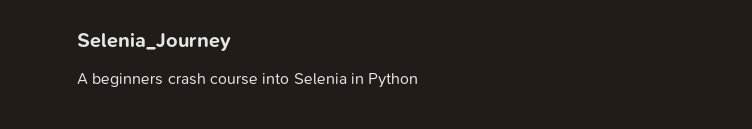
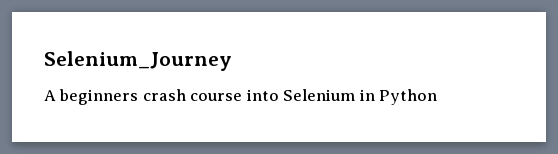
[77,32,231,51] Selenia_Journey -> [44,51,232,71] Selenium_Journey
[293,73,347,85] Selenia -> [283,89,356,101] Selenium

